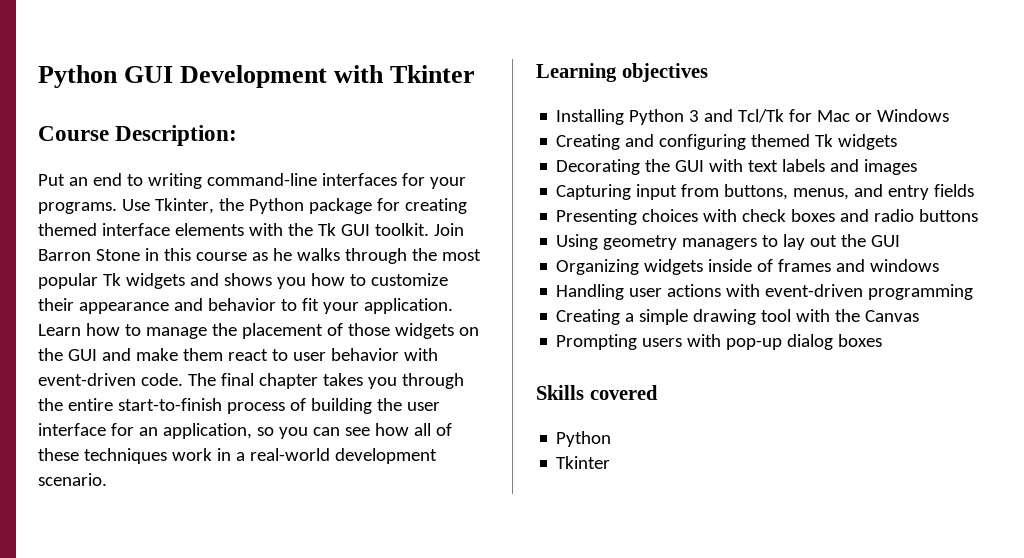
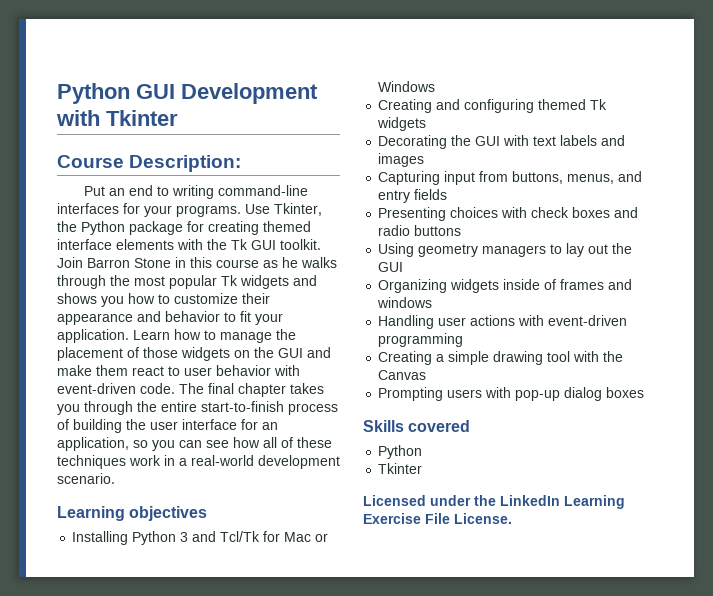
(611, 462) none -> [363,495,625,509] [363,513,512,524] // Licensed under the LinkedIn Learning Exercise File License.

